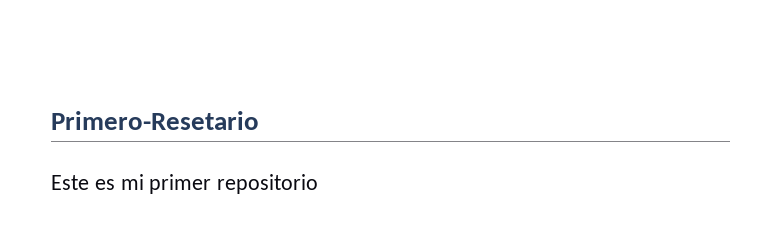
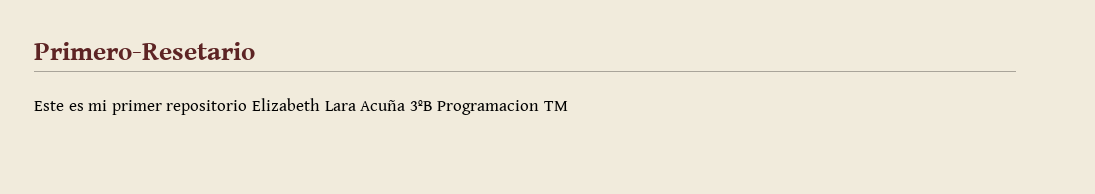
(319, 184) none -> [251,98,568,115] Elizabeth Lara Acuña 3ºB Programacion TM

